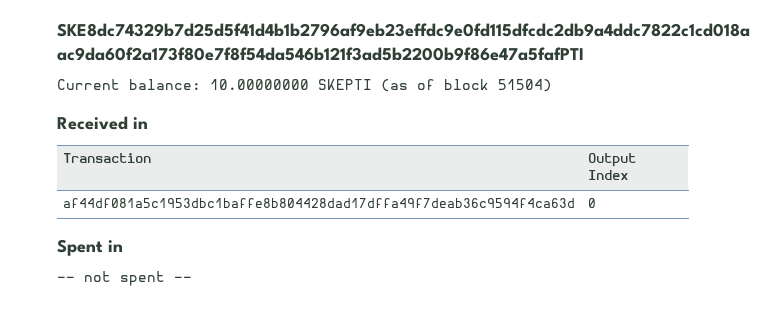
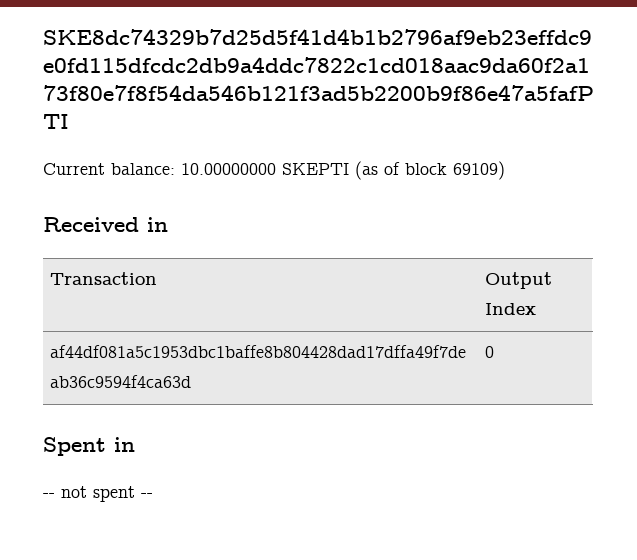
[498,79,552,92] 51504) -> [453,161,505,180] 69109)

